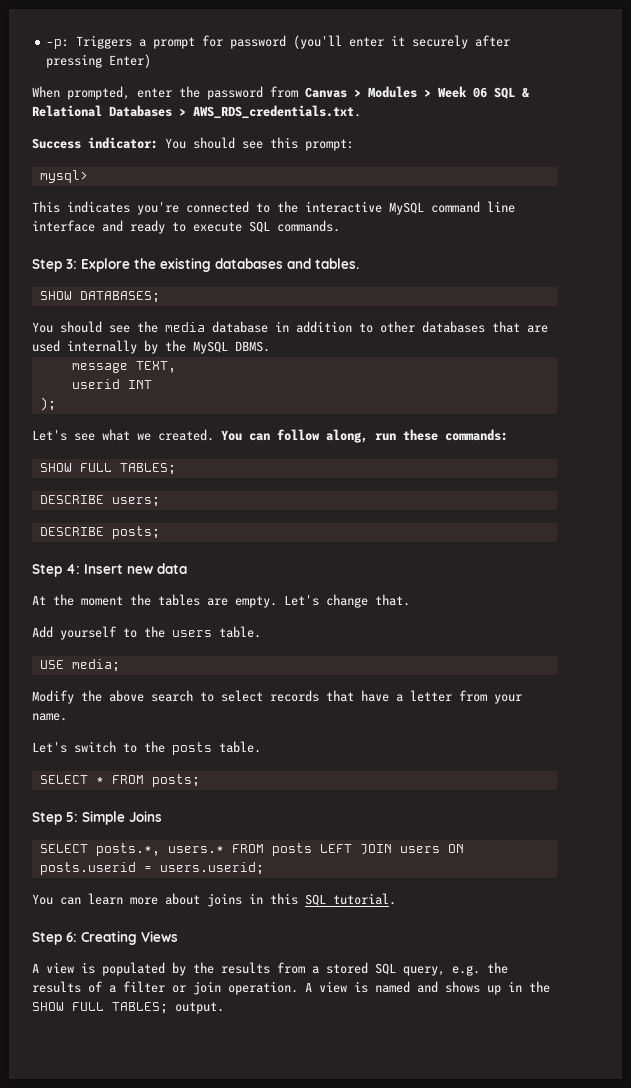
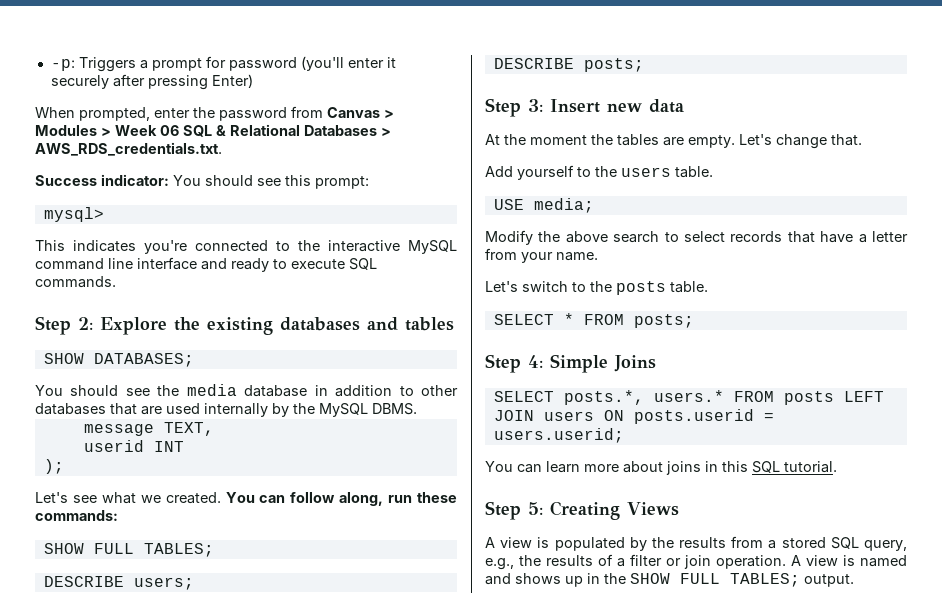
[66,259,77,269] 3: -> [78,317,93,330] 2:
[315,258,359,269] tables. -> [405,317,454,331] tables
[66,564,80,574] 4: -> [528,99,543,112] 3:
[66,812,78,822] 5: -> [528,355,543,368] 4:
[66,932,77,942] 6: -> [528,502,543,515] 5:
[452,965,480,976] e.g. -> [485,558,514,570] e.g.,

